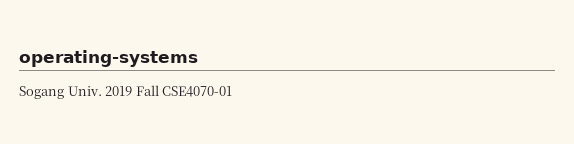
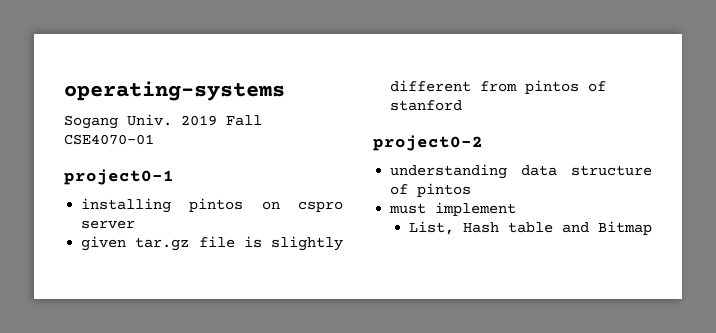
(233, 91) none -> [64,169,174,185] [81,198,343,213] [81,220,136,229] [81,236,343,251] [390,80,607,94] [390,100,463,111] [373,135,483,151] [390,164,652,179] [390,183,472,197] [389,202,517,216] [408,221,652,235] // project0-1 // installing pintos on cspro server // given tar.gz file is slightly different from pintos of stanford // project0-2 // understanding data structure of pintos // must implement // List, Hash table and Bitmap

